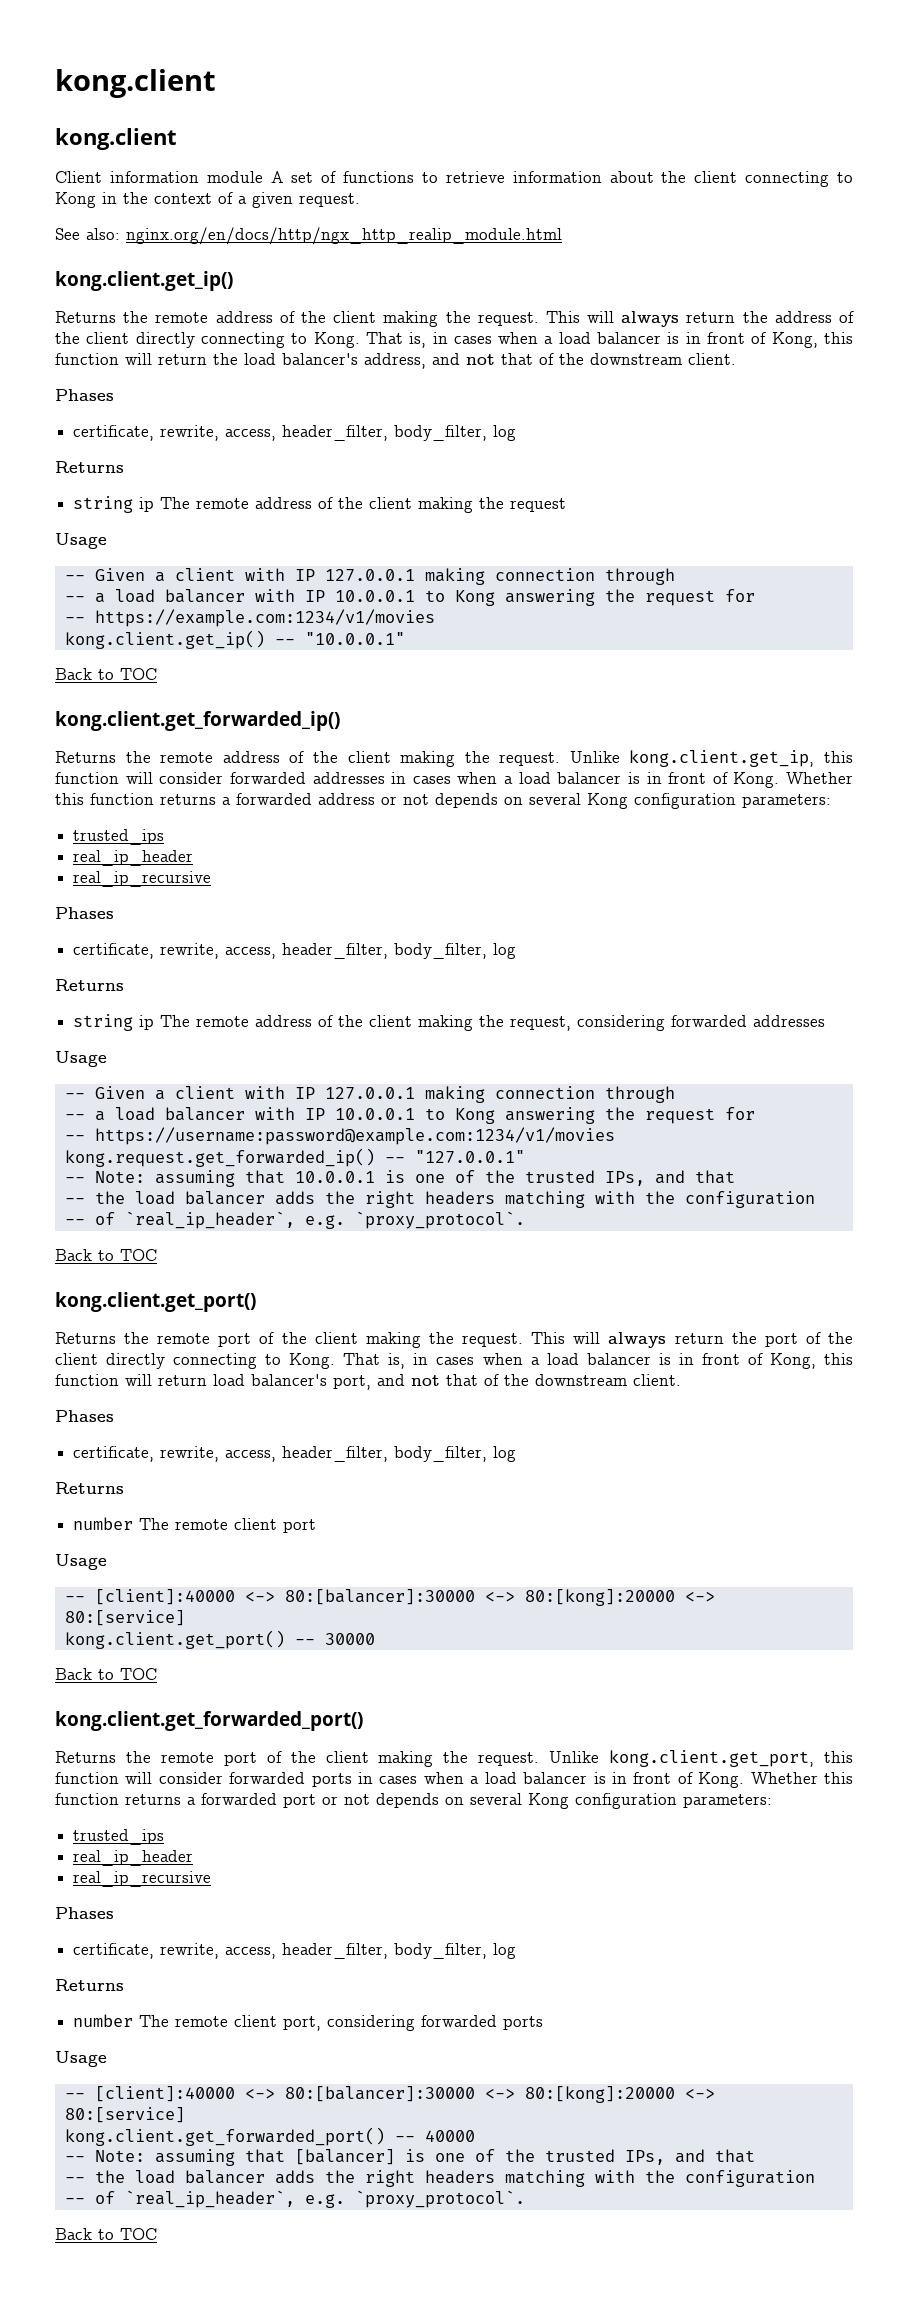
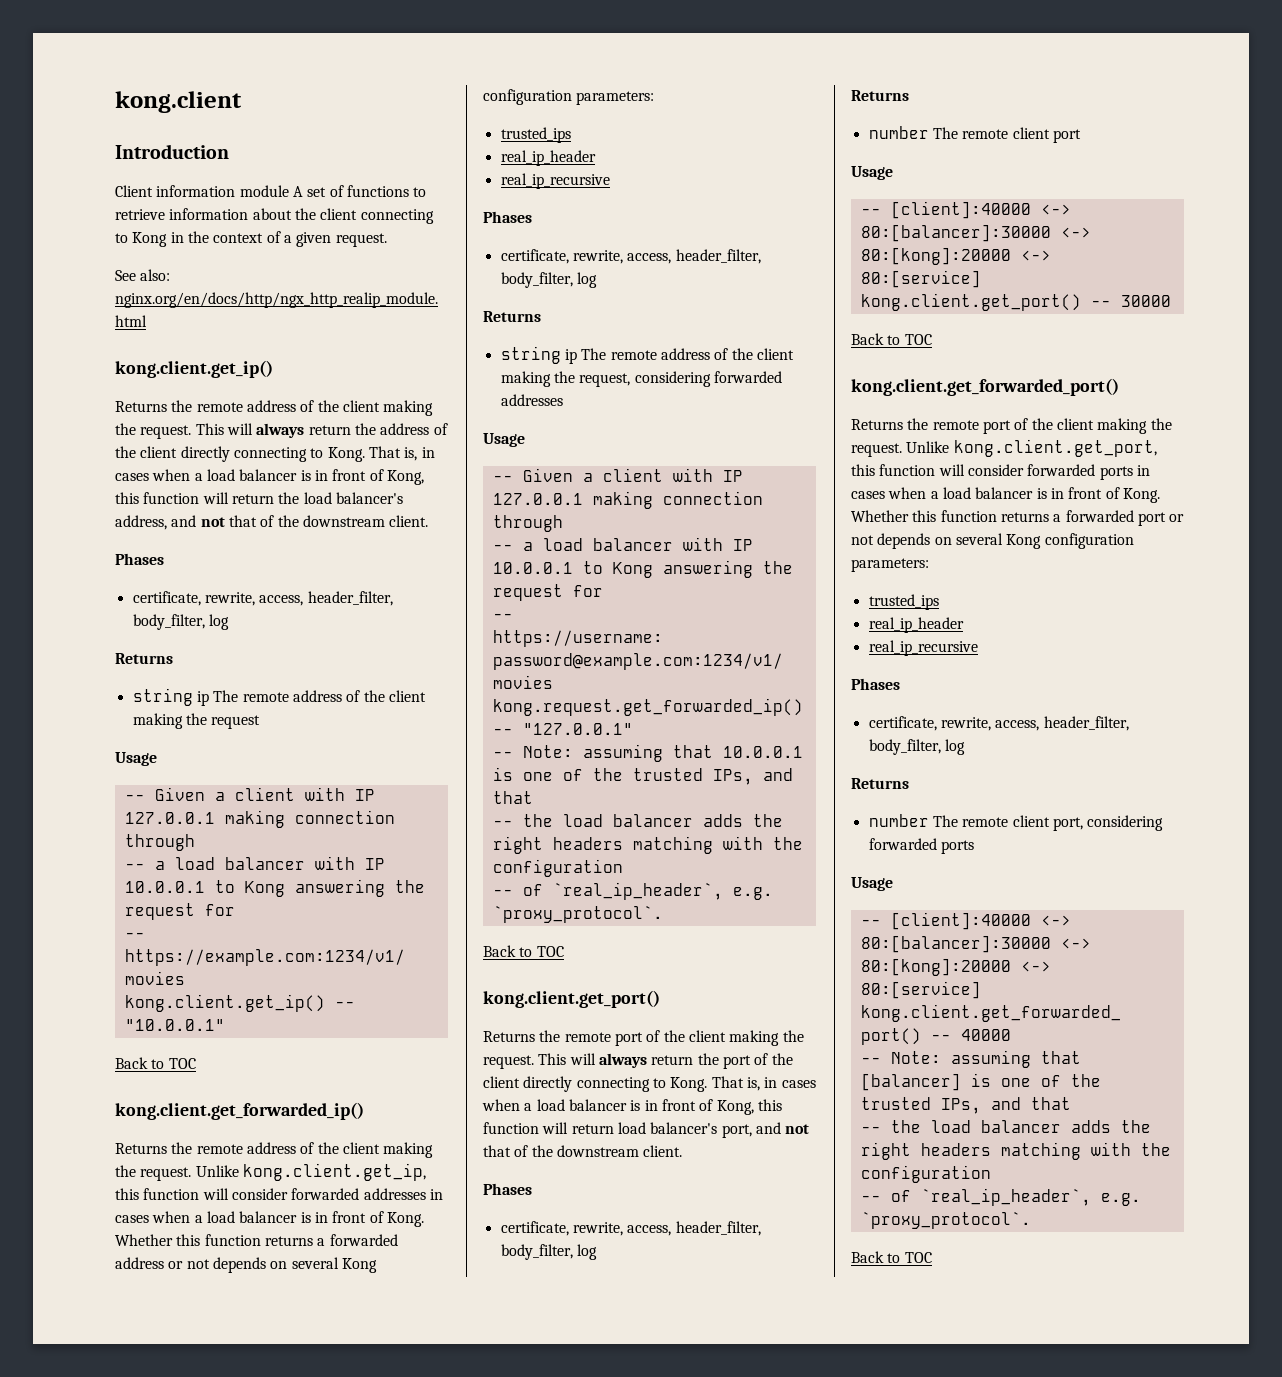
[55,69,216,98] [55,128,177,150] kong.client // kong.client -> [115,91,242,113] [115,144,229,159] kong.client // Introduction

